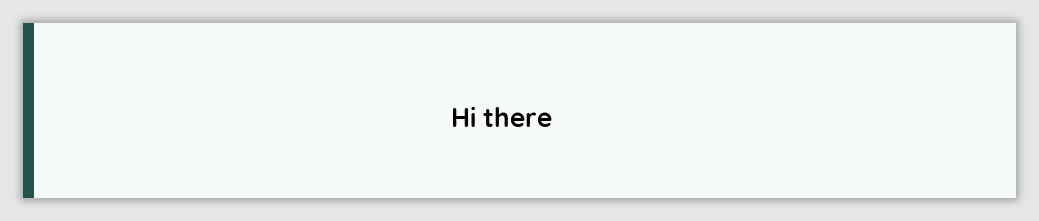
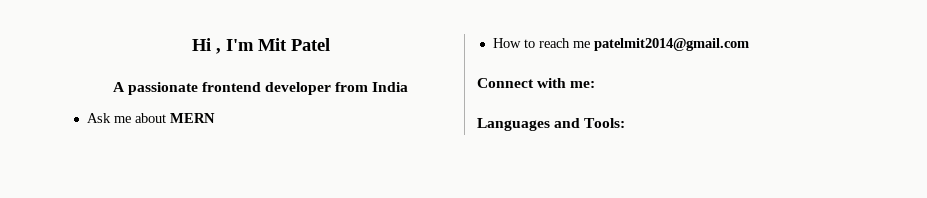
[483,107,553,127] there -> [215,38,330,54] [112,82,409,95] [86,113,215,123] [492,38,749,51] [477,78,596,88] [477,118,626,131] , I'm Mit Patel // A passionate frontend developer from India // Ask me about MERN // How to reach me patelmit2014@gmail.com // Connect with me: // Languages and Tools:

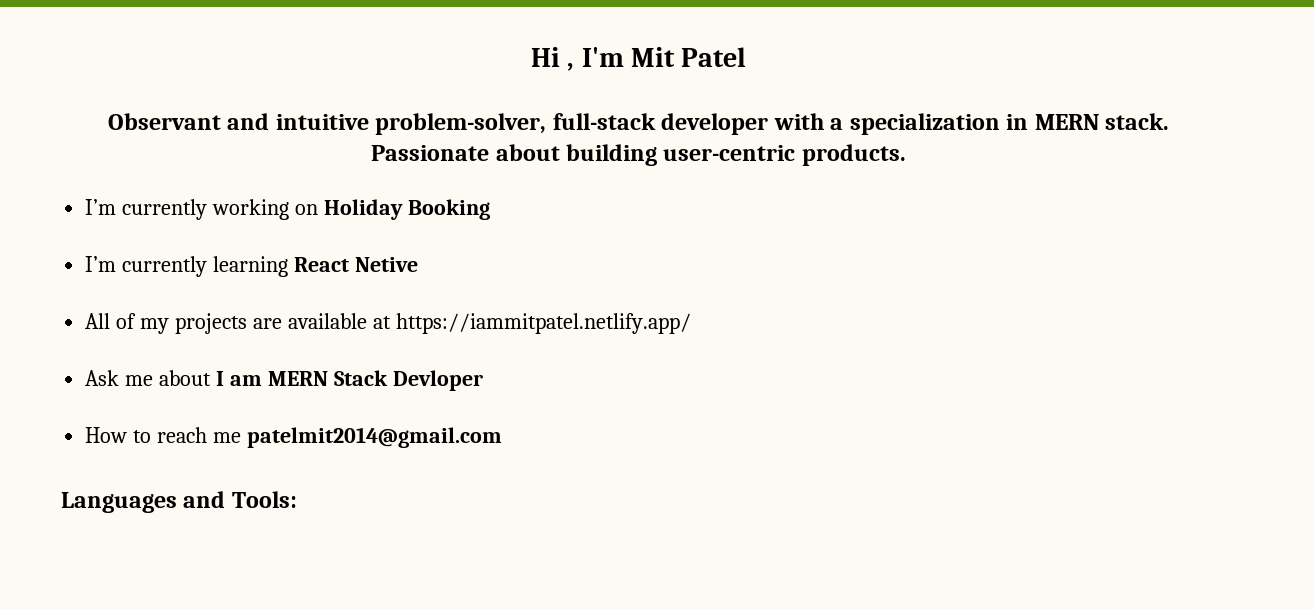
[112,82,409,95] A passionate frontend developer from India -> [107,113,1170,135] [371,144,906,166] [85,199,490,220] [85,256,418,277] [85,313,691,334] Observant and intuitive problem-solver, full-stack developer with a specialization in MERN stack. Passionate about building user-centric products. // I’m currently working on Holiday Booking // I’m currently learning React Netive // All of my projects are available at https://iammitpatel.netlify.app/
[169,113,215,123] MERN -> [216,370,483,391] I am MERN Stack Devloper
[477,78,596,88] // Connect with me: -> (502, 437) none

